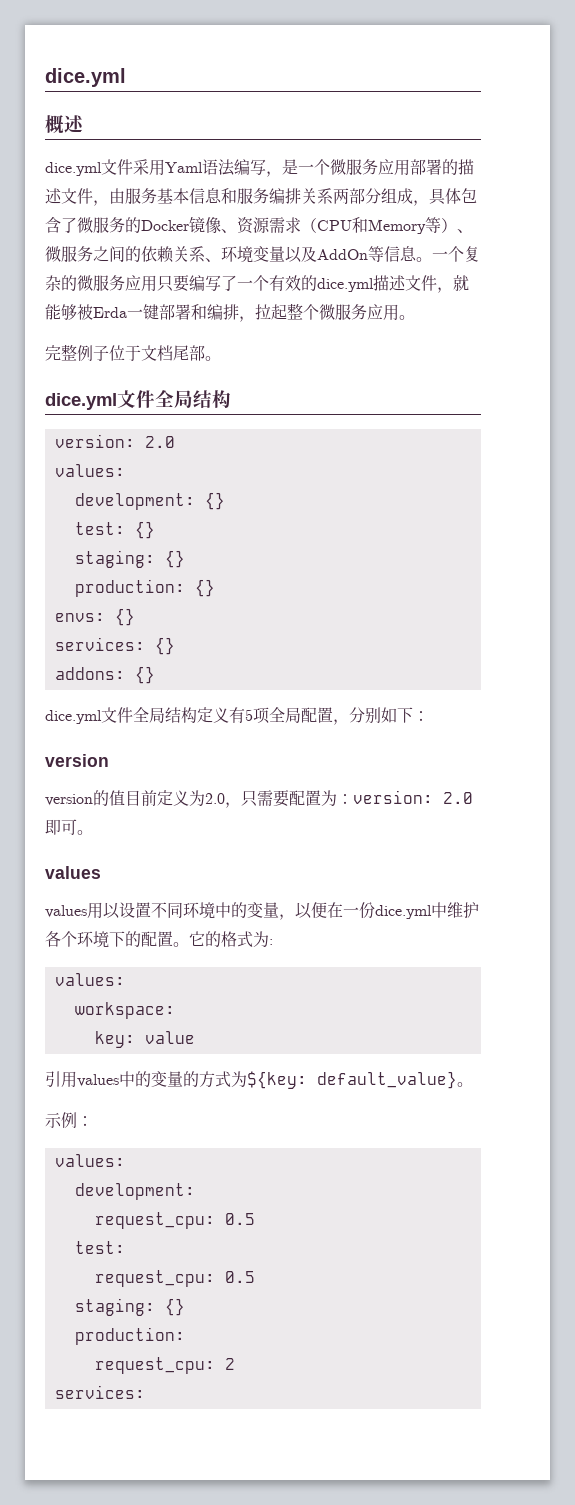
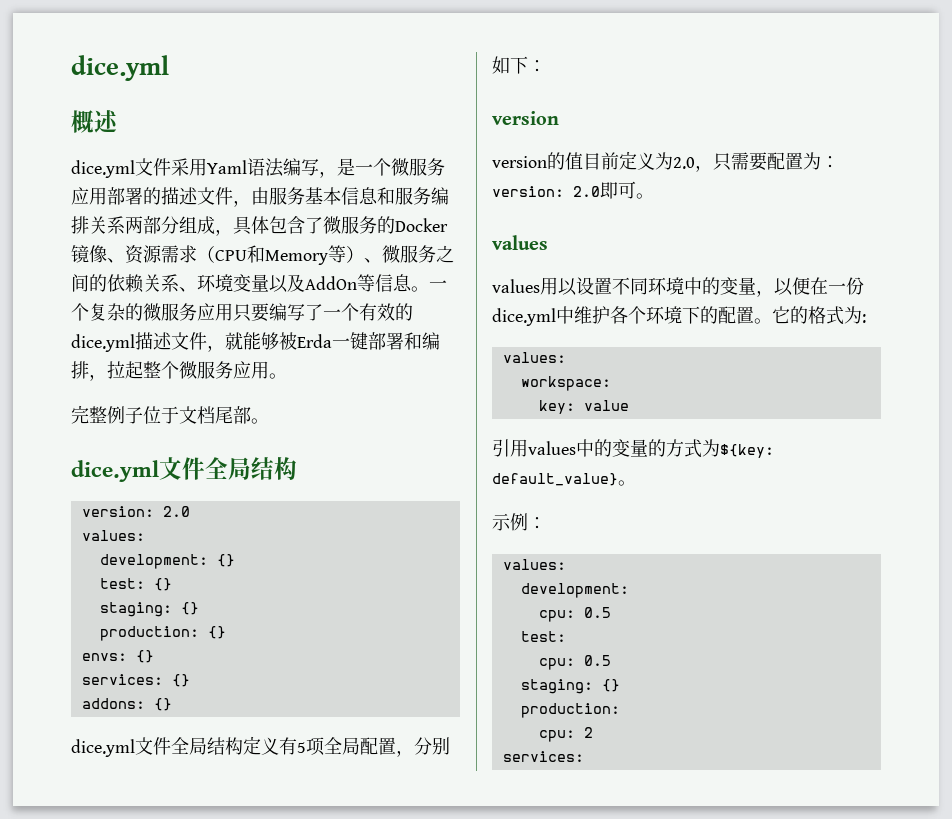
[94,1212,215,1229] request_cpu: -> [538,610,575,622] cpu:
[94,1270,215,1287] request_cpu: -> [538,658,575,670] cpu:
[94,1357,215,1374] request_cpu: -> [538,730,575,742] cpu:

